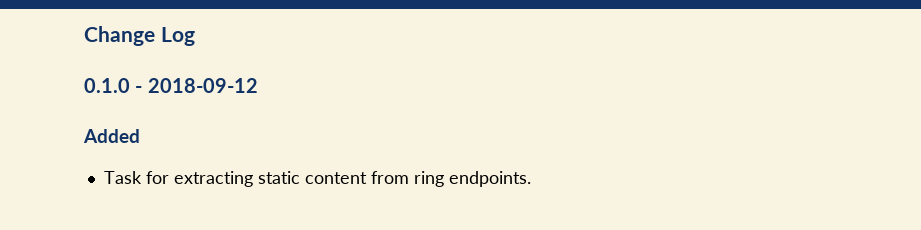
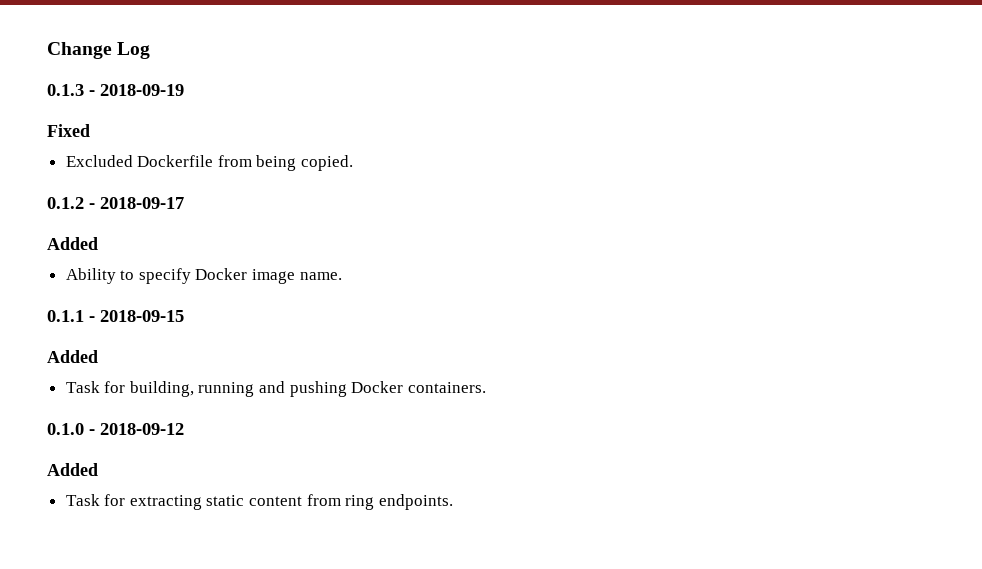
(195, 36) none -> [47,84,184,96] [47,124,90,137] [65,155,354,171] [47,197,184,209] [47,237,98,250] [65,268,342,284] [47,310,184,322] [47,350,98,363] [65,381,486,397] // 0.1.3 - 2018-09-19 // Fixed // Excluded Dockerfile from being copied. // 0.1.2 - 2018-09-17 // Added // Ability to specify Docker image name. // 0.1.1 - 2018-09-15 // Added // Task for building, running and pushing Docker containers.

